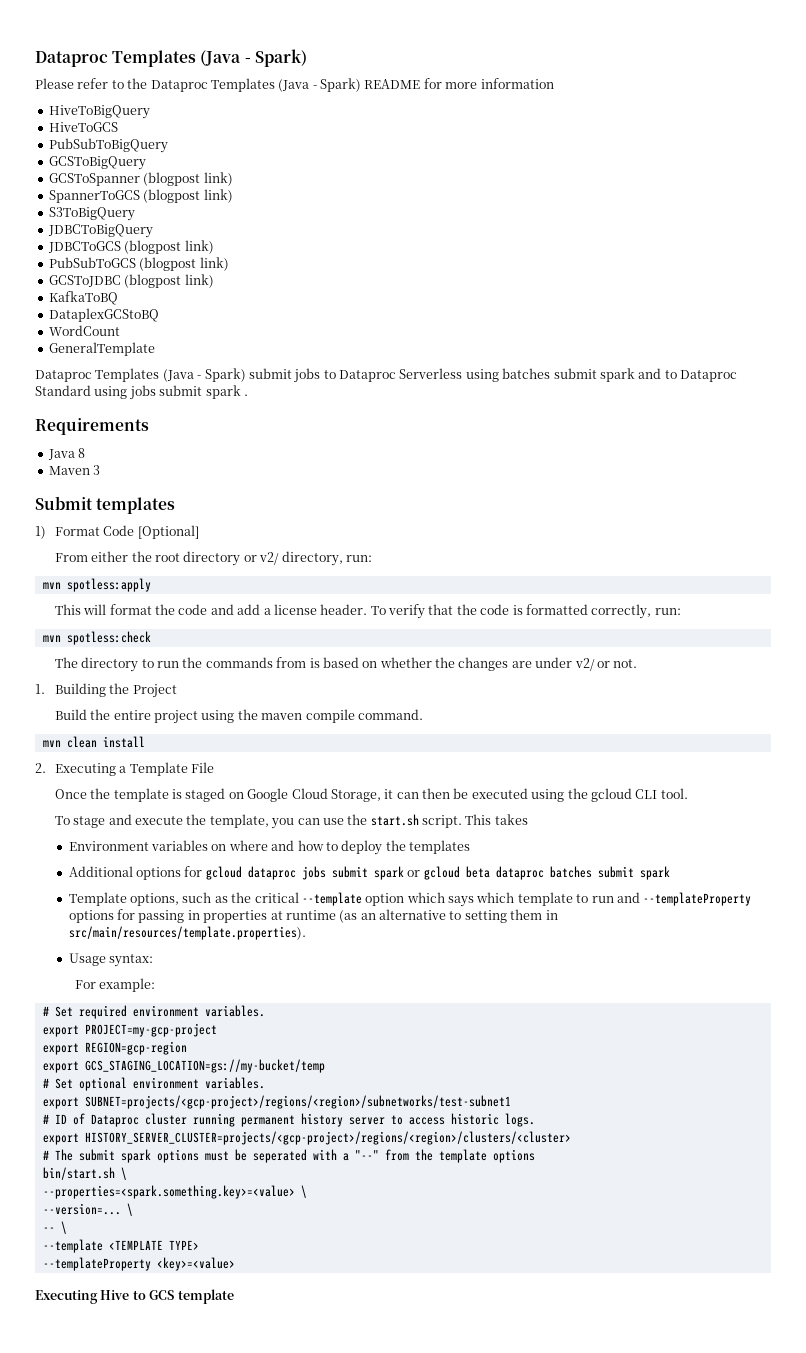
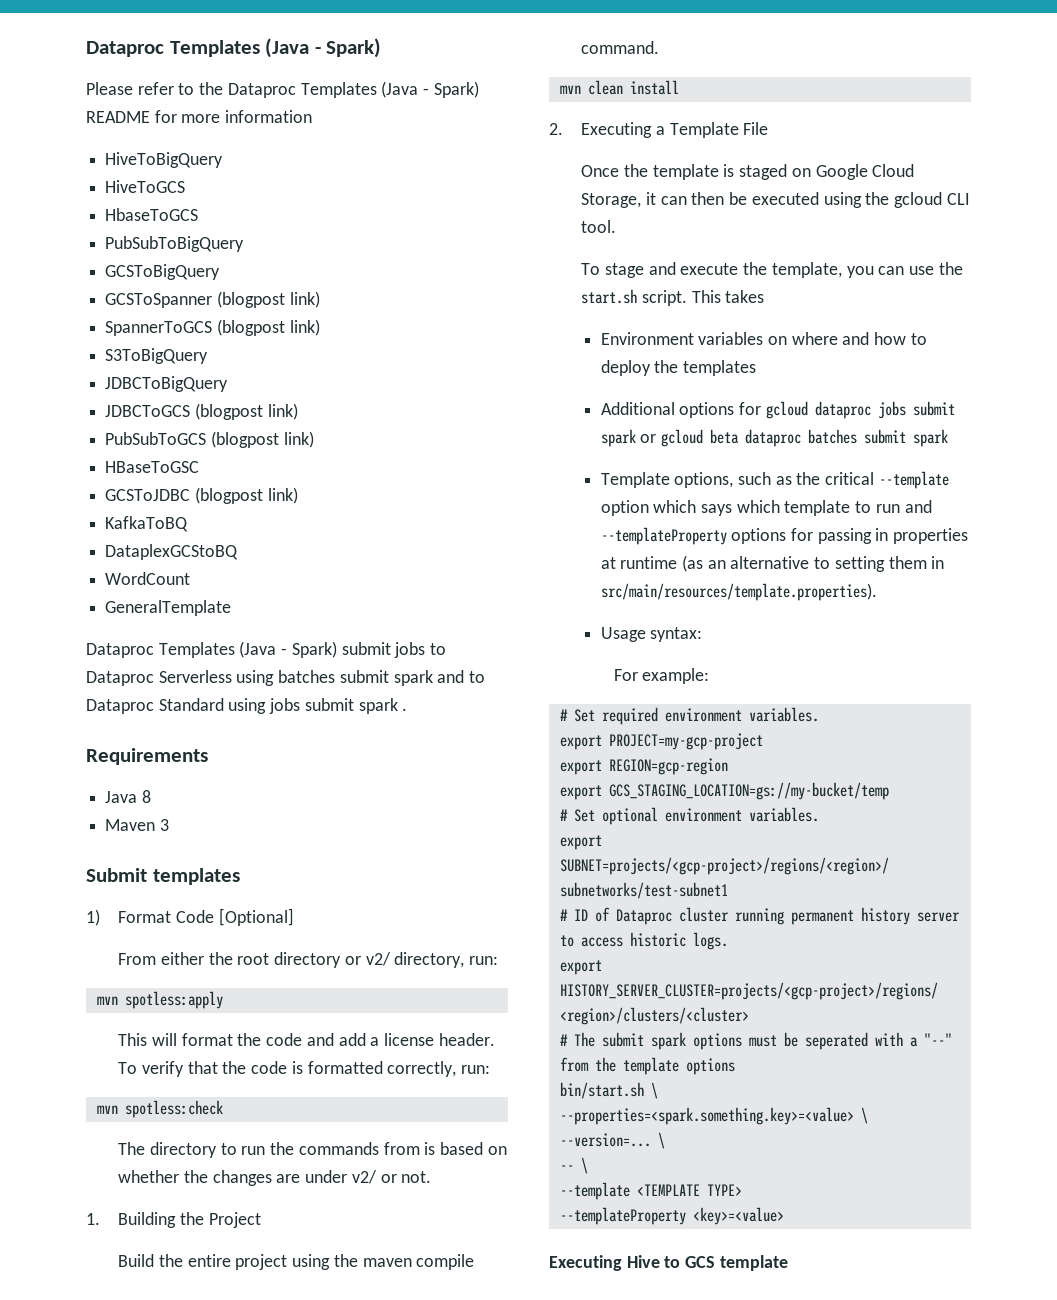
(118, 127) none -> [105,208,199,221] // HbaseToGCS
(229, 264) none -> [105,461,200,473] // HBaseToGSC

